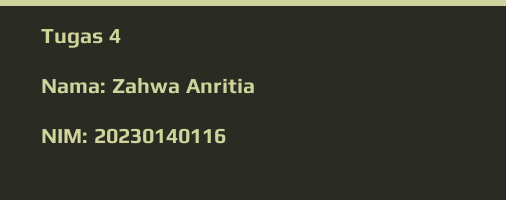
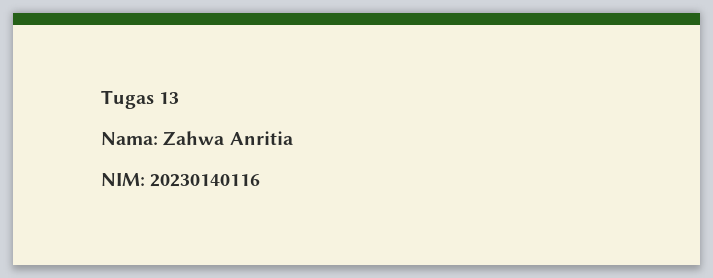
[108,29,121,43] 4 -> [159,92,180,104] 13

